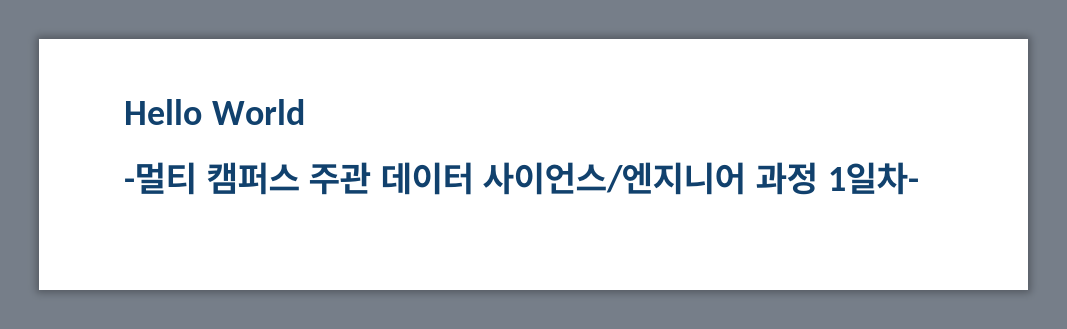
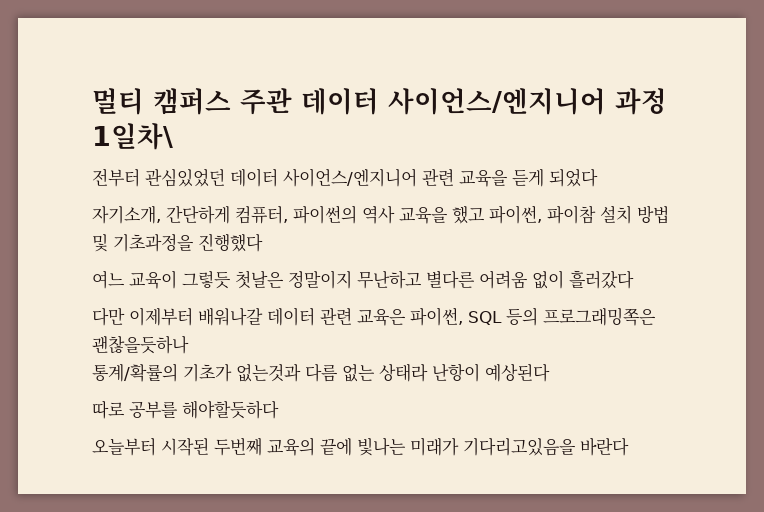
[124,99,305,125] [124,162,197,195] Hello World // -멀티 -> [92,88,144,115] 멀티
[827,162,919,195] 1일차- -> [92,123,173,150] [92,168,598,187] [92,205,669,224] [92,233,263,252] [92,270,634,289] [92,307,656,326] [92,335,189,354] [92,363,550,382] [92,400,279,419] [92,437,629,456] 1일차\ // 전부터 관심있었던 데이터 사이언스/엔지니어 관련 교육을 듣게 되었다 // 자기소개, 간단하게 컴퓨터, 파이썬의 역사 교육을 했고 파이썬, 파이참 설치 방법 및 기초과정을 진행했다 // 여느 교육이 그렇듯 첫날은 정말이지 무난하고 별다른 어려움 없이 흘러갔다 // 다만 이제부터 배워나갈 데이터 관련 교육은 파이썬, SQL 등의 프로그래밍쪽은 괜찮을듯하나 // 통계/확률의 기초가 없는것과 다름 없는 상태라 난항이 예상된다 // 따로 공부를 해야할듯하다 // 오늘부터 시작된 두번째 교육의 끝에 빛나는 미래가 기다리고있음을 바란다

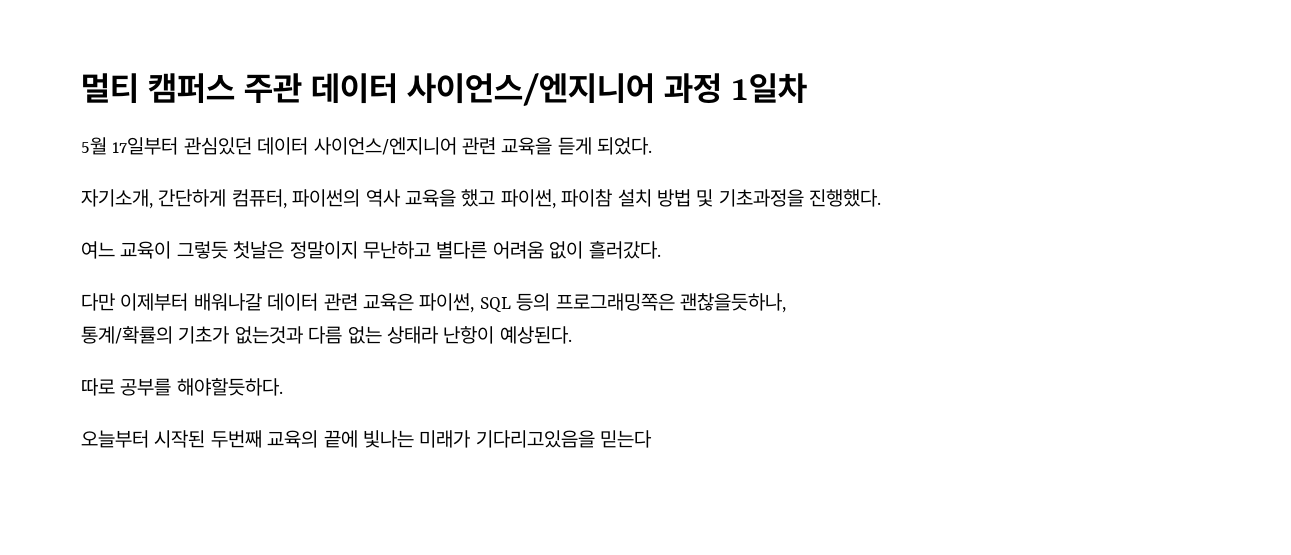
[92,123,173,150] [92,168,225,187] 1일차\ // 전부터 관심있었던 -> [731,73,808,104] [81,137,252,155] 1일차 // 5월 17일부터 관심있던
[549,169,598,187] 되었다 -> [597,137,653,155] 되었다.
[198,233,263,252] 진행했다 -> [809,189,882,207] 진행했다.
[569,270,634,289] 흘러갔다 -> [588,240,661,259] 흘러갔다.
[92,335,189,354] 괜찮을듯하나 -> [679,293,786,313] 괜찮을듯하나,
[485,364,550,382] 예상된다 -> [499,326,572,344] 예상된다.
[182,400,279,419] 해야할듯하다 -> [176,378,283,396] 해야할듯하다.
[580,437,629,456] 바란다 -> [600,430,653,448] 믿는다

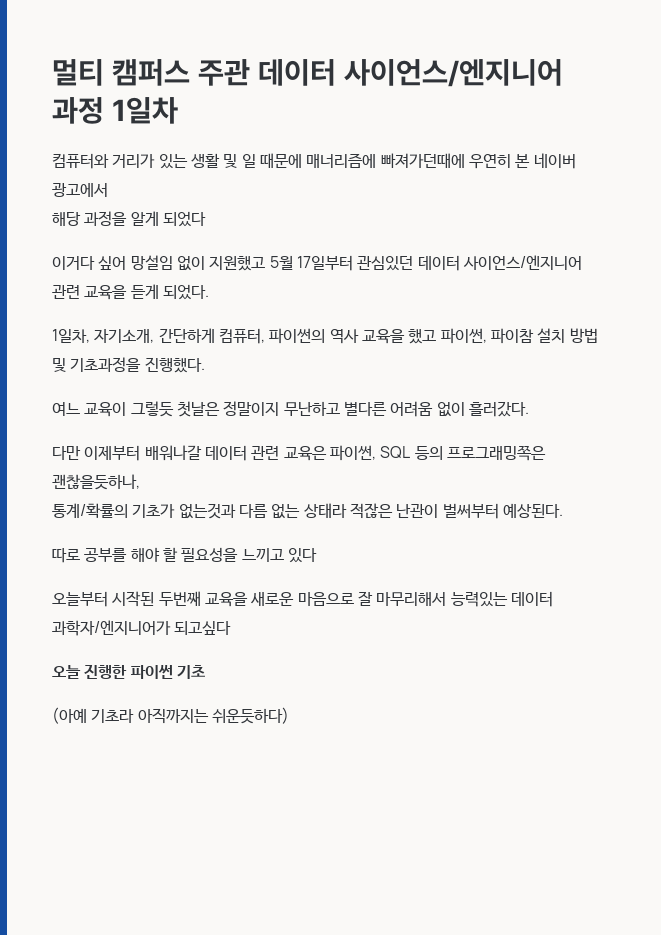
(808, 88) none -> [52,153,576,169] [52,183,108,197] [52,211,206,227] [52,255,266,271] 컴퓨터와 거리가 있는 생활 및 일 때문에 매너리즘에 빠져가던때에 우연히 본 네이버 광고에서 // 해당 과정을 알게 되었다 // 이거다 싶어 망설임 없이 지원했고
(653, 146) none -> [52,329,90,343] 1일차,
[443,326,495,344] 난항이 -> [349,503,499,519] 적잖은 난관이 벌써부터
[176,378,283,396] [81,430,653,448] 해야할듯하다. // 오늘부터 시작된 두번째 교육의 끝에 빛나는 미래가 기다리고있음을 믿는다 -> [130,547,317,563] [52,591,553,607] [52,620,232,636] [52,664,205,679] [52,707,289,724] 해야 할 필요성을 느끼고 있다 // 오늘부터 시작된 두번째 교육을 새로운 마음으로 잘 마무리해서 능력있는 데이터 과학자/엔지니어가 되고싶다 // 오늘 진행한 파이썬 기초 // (아예 기초라 아직까지는 쉬운듯하다)

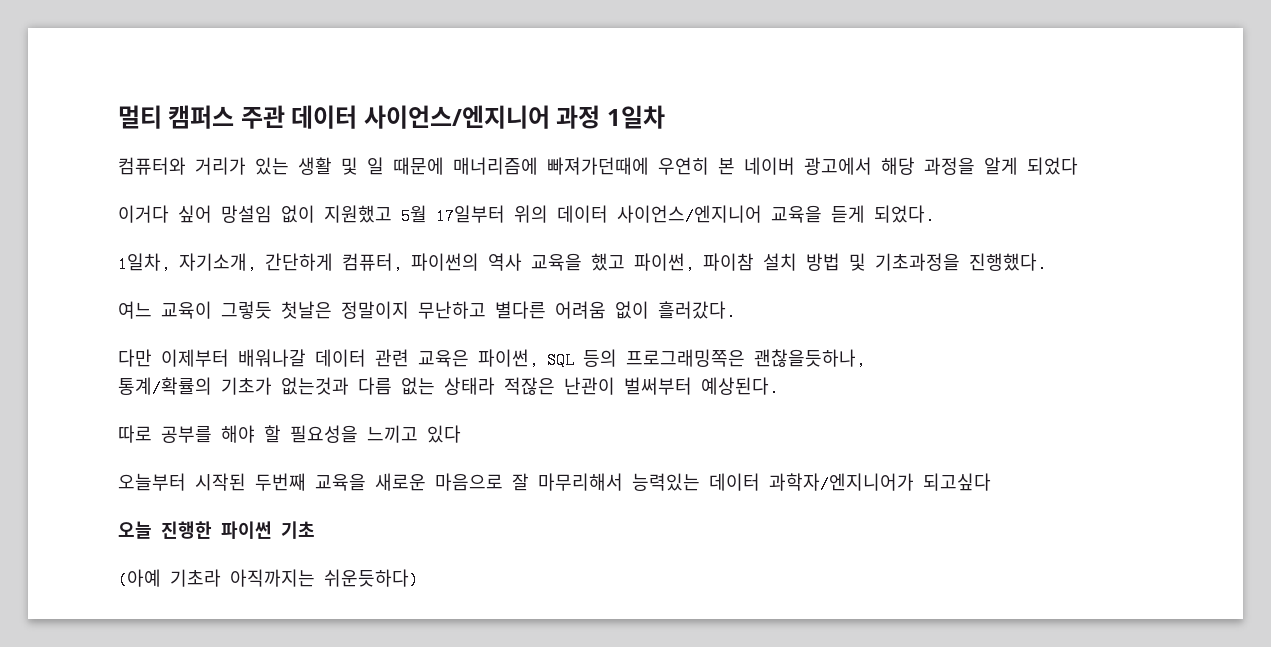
(108, 190) // -> (872, 166) none
[357,255,582,271] [52,285,80,299] 관심있던 데이터 사이언스/엔지니어 관련 -> [514,205,762,225] 위의 데이터 사이언스/엔지니어

